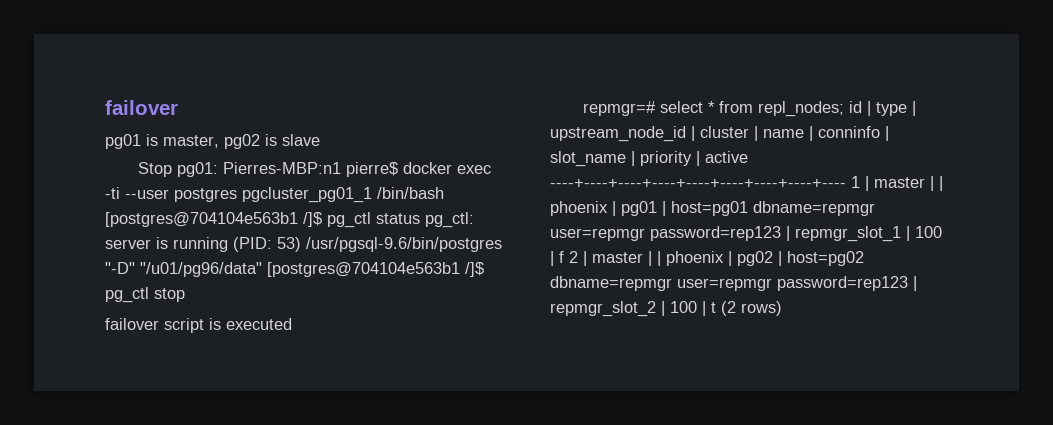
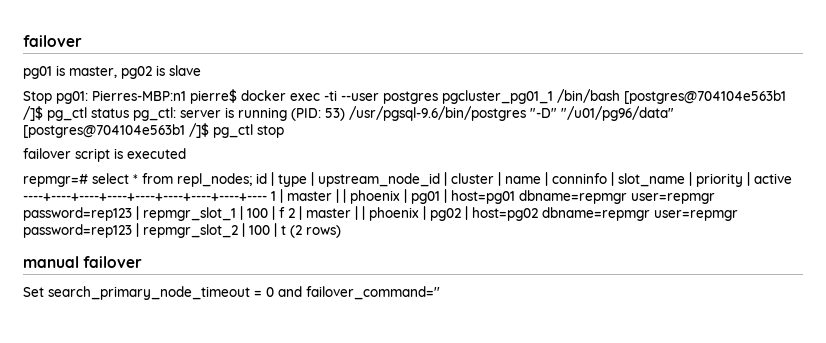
(782, 308) none -> [23,256,143,268] [23,286,440,300] // manual failover // Set search_primary_node_timeout = 0 and failover_command=''

